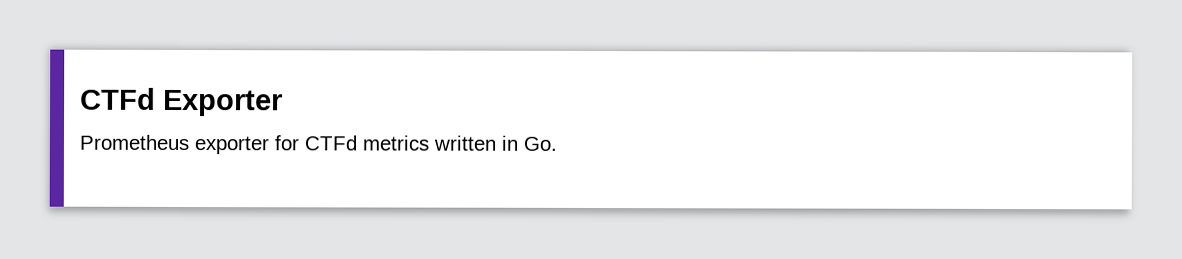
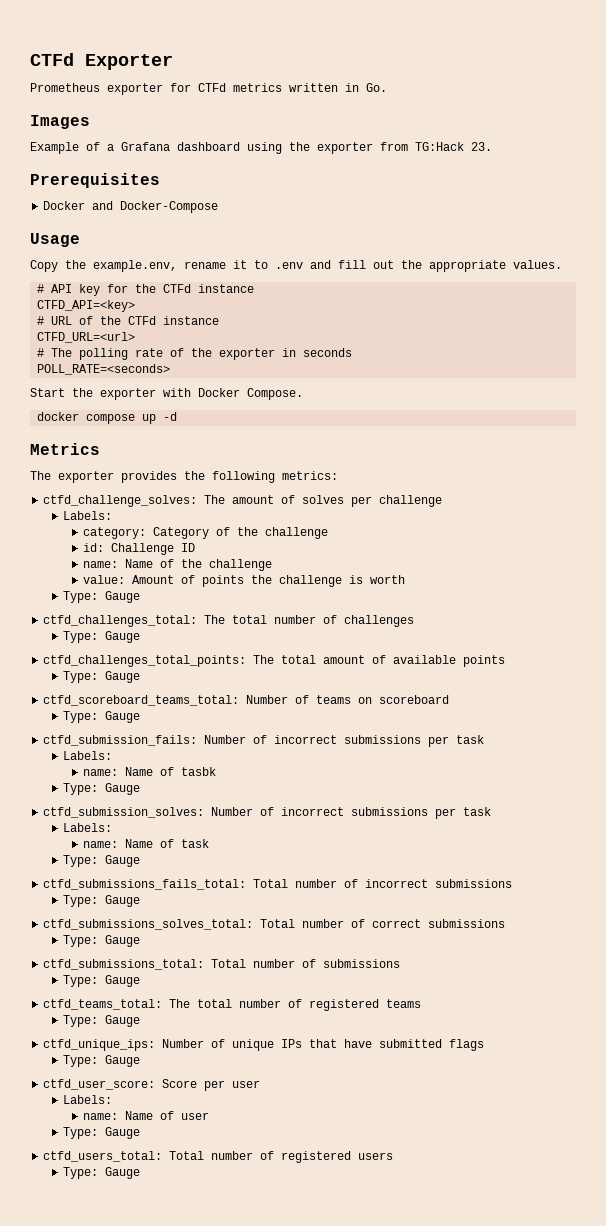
(557, 143) none -> [30,115,90,129] [30,142,492,154] [30,173,160,188] [43,201,219,213] [30,233,80,247] [30,260,562,272] [37,284,255,296] [37,300,136,312] [37,316,220,325] [37,332,136,343] [37,348,353,360] [37,364,171,375] [30,388,303,400] [37,412,178,424] [30,443,100,455] [30,471,338,483] [43,495,443,507] [62,511,112,520] [82,527,328,539] [82,543,195,555] [82,559,272,571] [82,575,405,587] [62,591,140,603] [43,615,415,627] [62,631,140,643] [43,655,506,667] [62,671,140,683] [43,695,450,706] [62,711,140,723] [43,735,485,747] [62,751,112,760] [82,767,216,776] [62,783,140,795] [43,807,492,819] [62,823,112,832] [82,839,209,848] [62,855,140,867] [43,879,513,890] [62,895,140,907] [43,919,506,930] [62,935,140,947] [43,959,401,970] [62,975,140,987] [43,999,422,1011] [62,1015,140,1027] [43,1039,485,1051] [62,1055,140,1067] [43,1079,261,1091] [62,1095,112,1104] [82,1111,209,1120] [62,1127,140,1139] [43,1151,394,1163] [62,1167,140,1179] // Images // Example of a Grafana dashboard using the exporter from TG:Hack 23. // Prerequisites // Docker and Docker-Compose // Usage // Copy the example.env, rename it to .env and fill out the appropriate values. // # API key for the CTFd instance // CTFD_API=<key> // # URL of the CTFd instance // CTFD_URL=<url> // # The polling rate of the exporter in seconds // POLL_RATE=<seconds> // Start the exporter with Docker Compose. // docker compose up -d // Metrics // The exporter provides the following metrics: // ctfd_challenge_solves: The amount of solves per challenge // Labels: // category: Category of the challenge // id: Challenge ID // name: Name of the challenge // value: Amount of points the challenge is worth // Type: Gauge // ctfd_challenges_total: The total number of challenges // Type: Gauge // ctfd_challenges_total_points: The total amount of available points // Type: Gauge // ctfd_scoreboard_teams_total: Number of teams on scoreboard // Type: Gauge // ctfd_submission_fails: Number of incorrect submissions per task // Labels: // name: Name of tasbk // Type: Gauge // ctfd_submission_solves: Number of incorrect submissions per task // Labels: // name: Name of task // Type: Gauge // ctfd_submissions_fails_total: Total number of incorrect submissions // Type: Gauge // ctfd_submissions_solves_total: Total number of correct submissions // Type: Gauge // ctfd_submissions_total: Total number of submissions // Type: Gauge // ctfd_teams_total: The total number of registered teams // Type: Gauge // ctfd_unique_ips: Number of unique IPs that have submitted flags // Type: Gauge // ctfd_user_score: Score per user // Labels: // name: Name of user // Type: Gauge // ctfd_users_total: Total number of registered users // Type: Gauge

